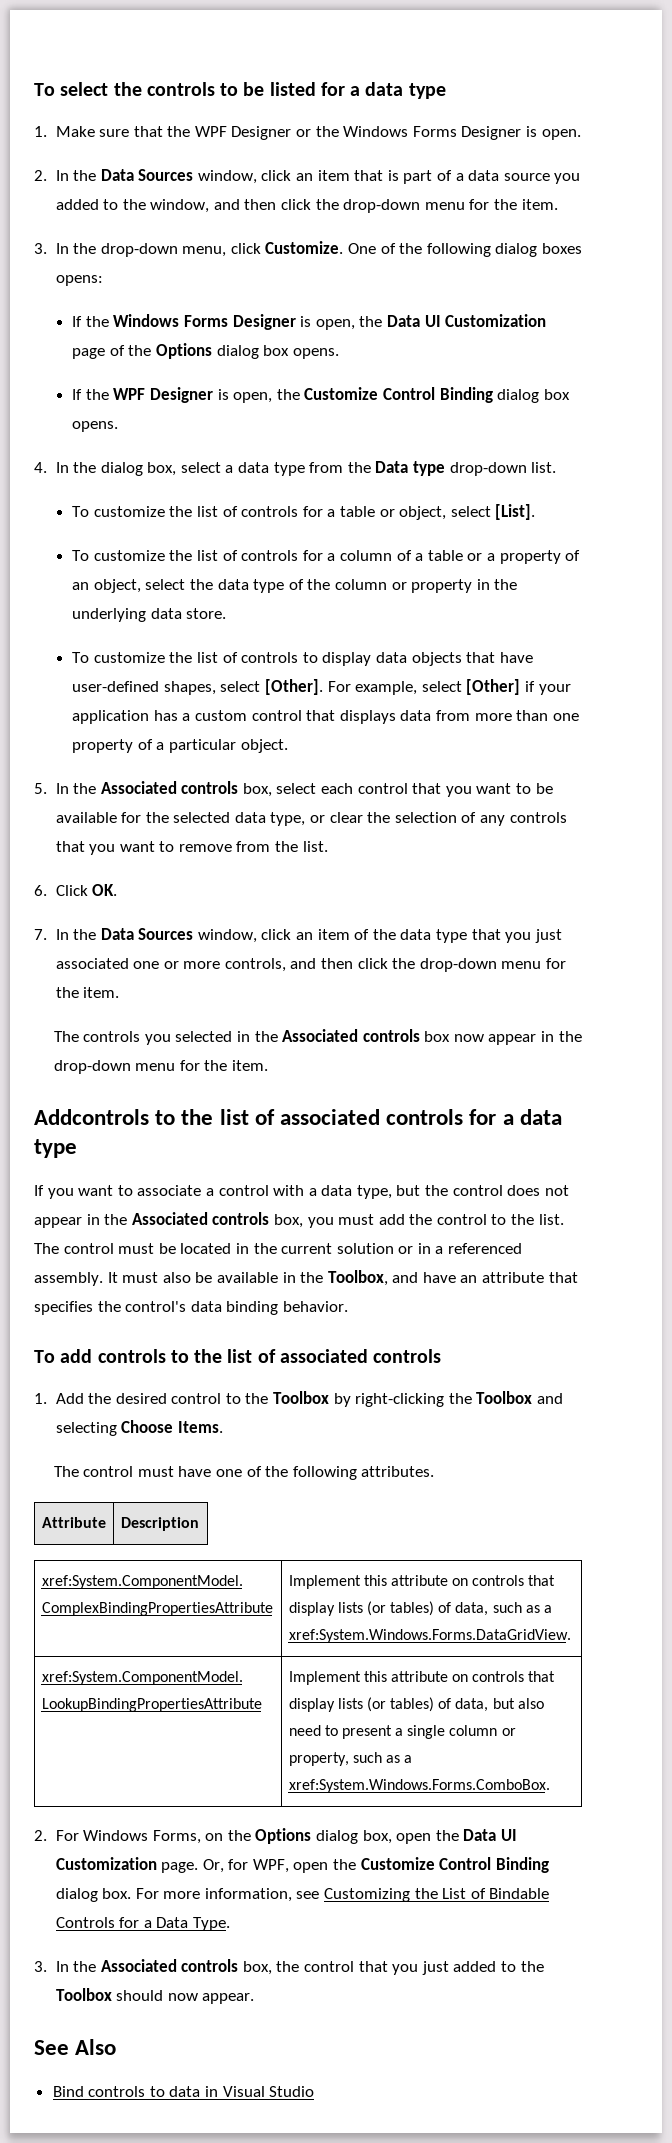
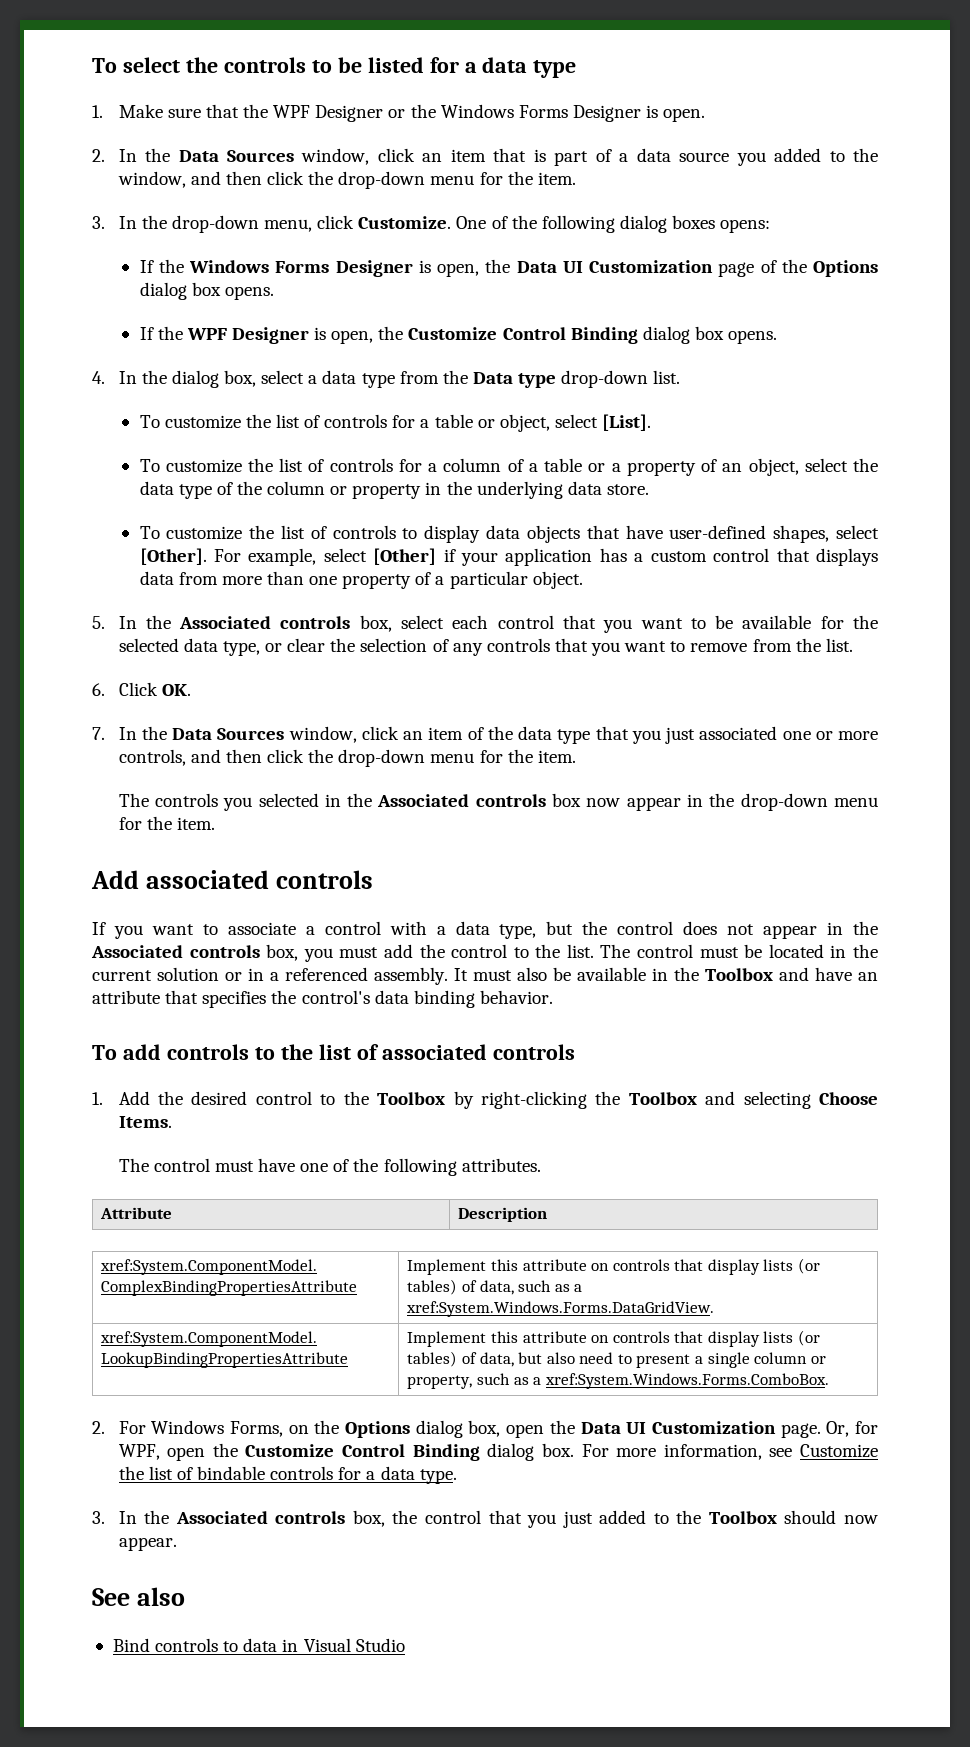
[34,1109,562,1125] [34,1139,77,1158] Addcontrols to the list of associated controls for a data type -> [91,870,373,889] Add associated controls
[327,1270,388,1286] Toolbox, -> [705,968,773,981] Toolbox
[324,1888,550,1902] [55,1917,230,1931] Customizing the List of Bindable Controls for a Data Type. -> [800,1444,879,1458] [118,1466,457,1484] Customize the list of bindable controls for a data type.
[75,2039,117,2055] Also -> [136,1587,185,1606] also

